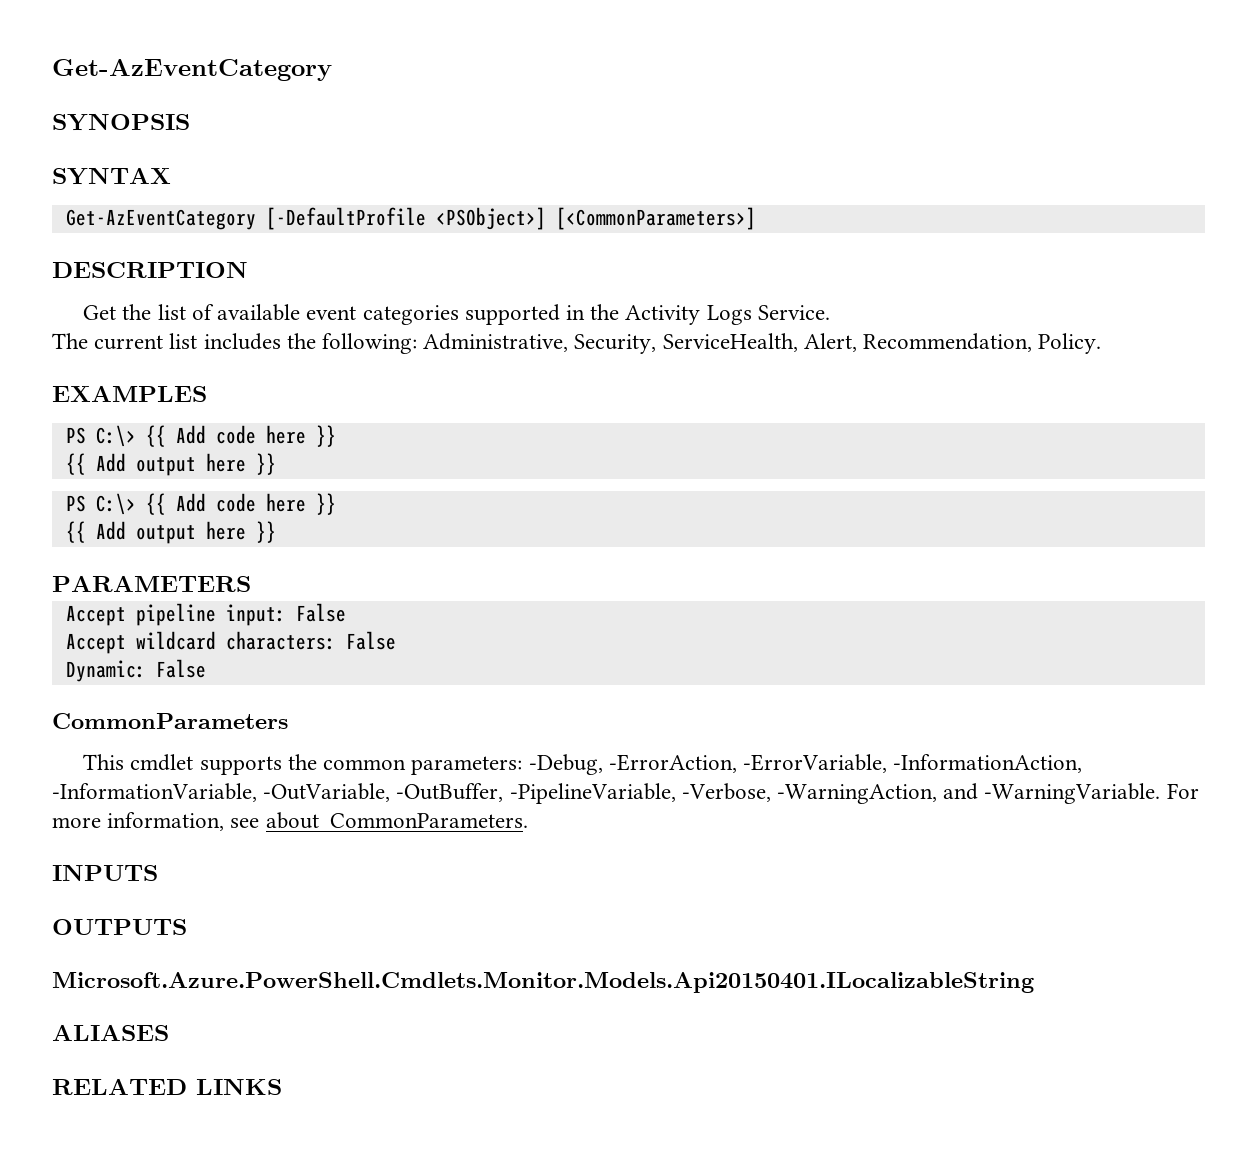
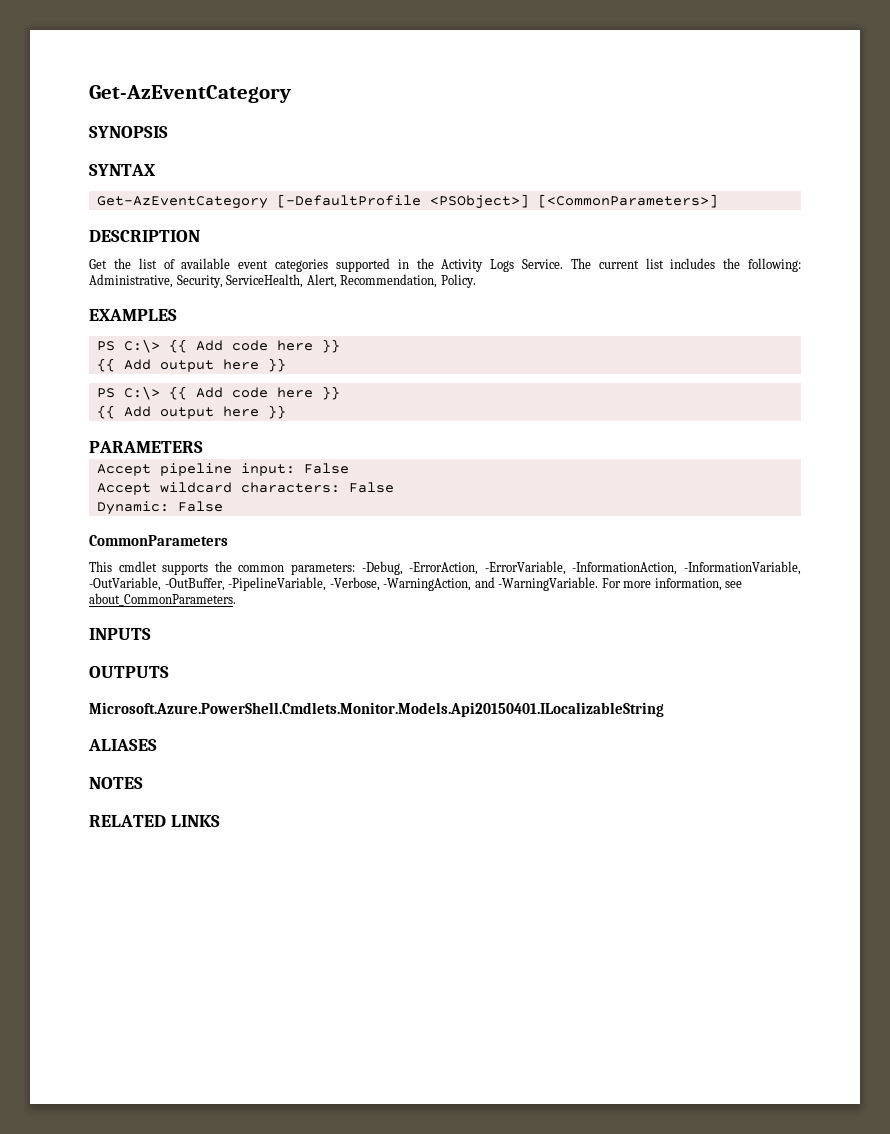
(830, 312) // -> (563, 264) none
(169, 1032) none -> [89,777,143,789] // NOTES

